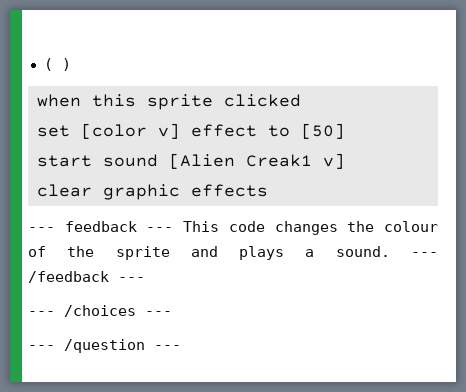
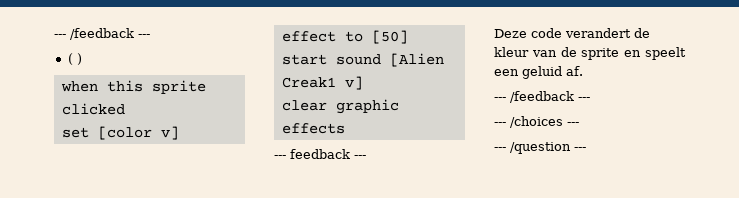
(43, 64) none -> [54,28,150,40] --- /feedback --- //
[183,221,439,235] [28,246,390,260] This code changes the colour of the sprite and plays a sound. -> [494,28,650,38] [494,47,686,60] [494,66,583,79] // Deze code verandert de kleur van de sprite en speelt een geluid af. //

